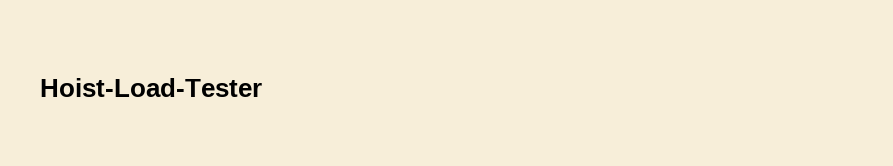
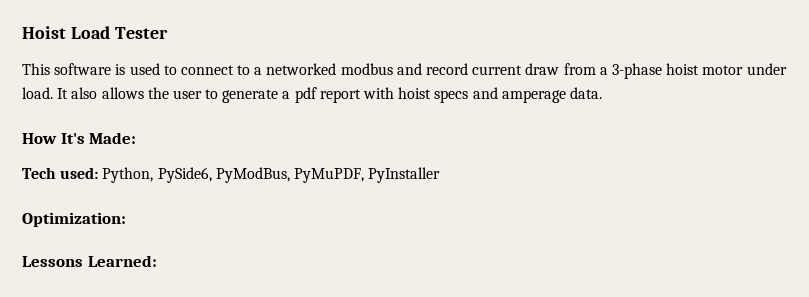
[40,78,262,97] Hoist-Load-Tester -> [22,26,168,39] [22,63,787,79] [22,87,602,103] [22,132,137,144] [22,167,441,183] [22,212,126,227] [22,255,157,267] Hoist Load Tester // This software is used to connect to a networked modbus and record current draw from a 3-phase hoist motor under load. It also allows the user to generate a pdf report with hoist specs and amperage data. // How It's Made: // Tech used: Python, PySide6, PyModBus, PyMuPDF, PyInstaller // Optimization: // Lessons Learned:

